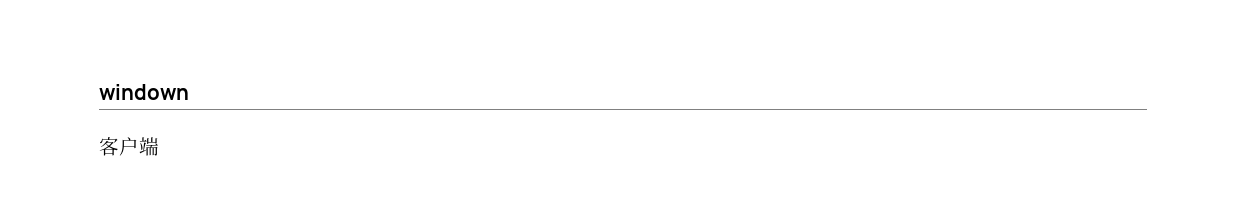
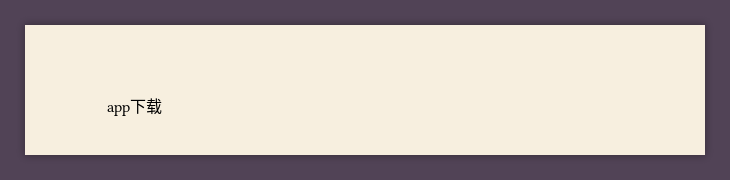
[99,84,189,100] [99,137,159,156] windown // 客户端 -> [107,98,162,116] app下载

